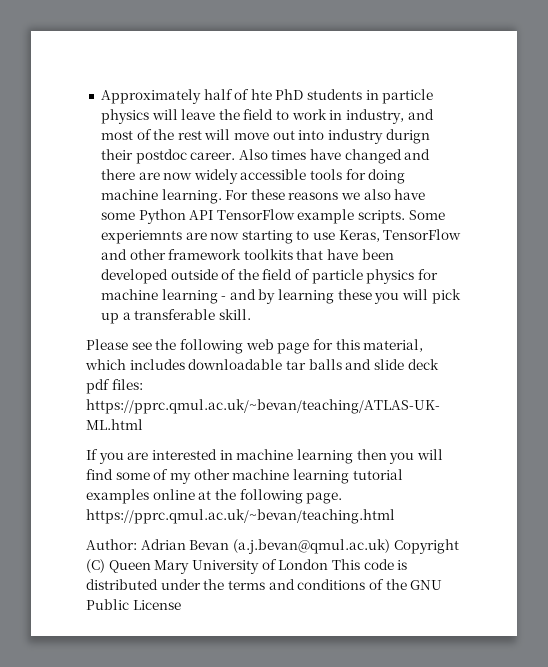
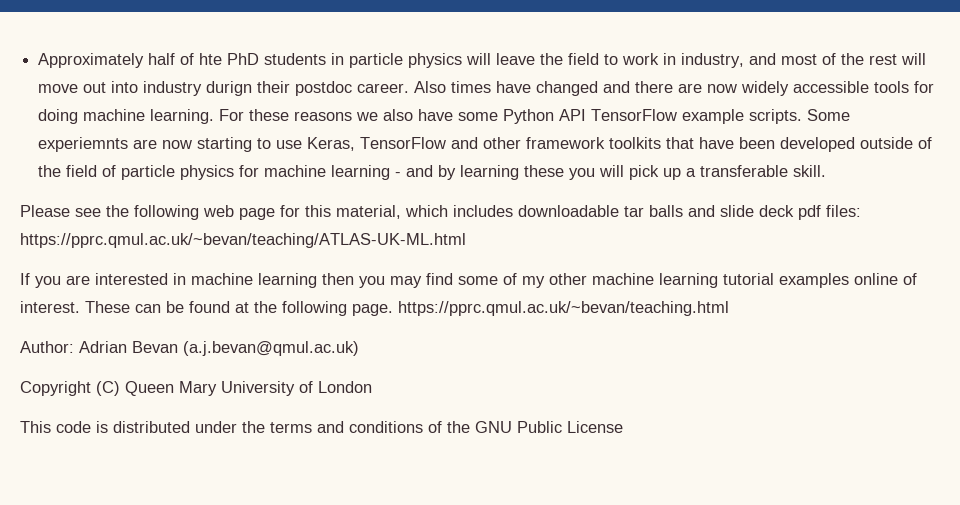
[416,449,443,460] will -> [390,276,422,288] may
(195, 494) none -> [903,273,917,285] [20,301,230,313] of interest. These can be found
(390, 546) none -> (359, 348) //
(329, 564) none -> (372, 387) //

